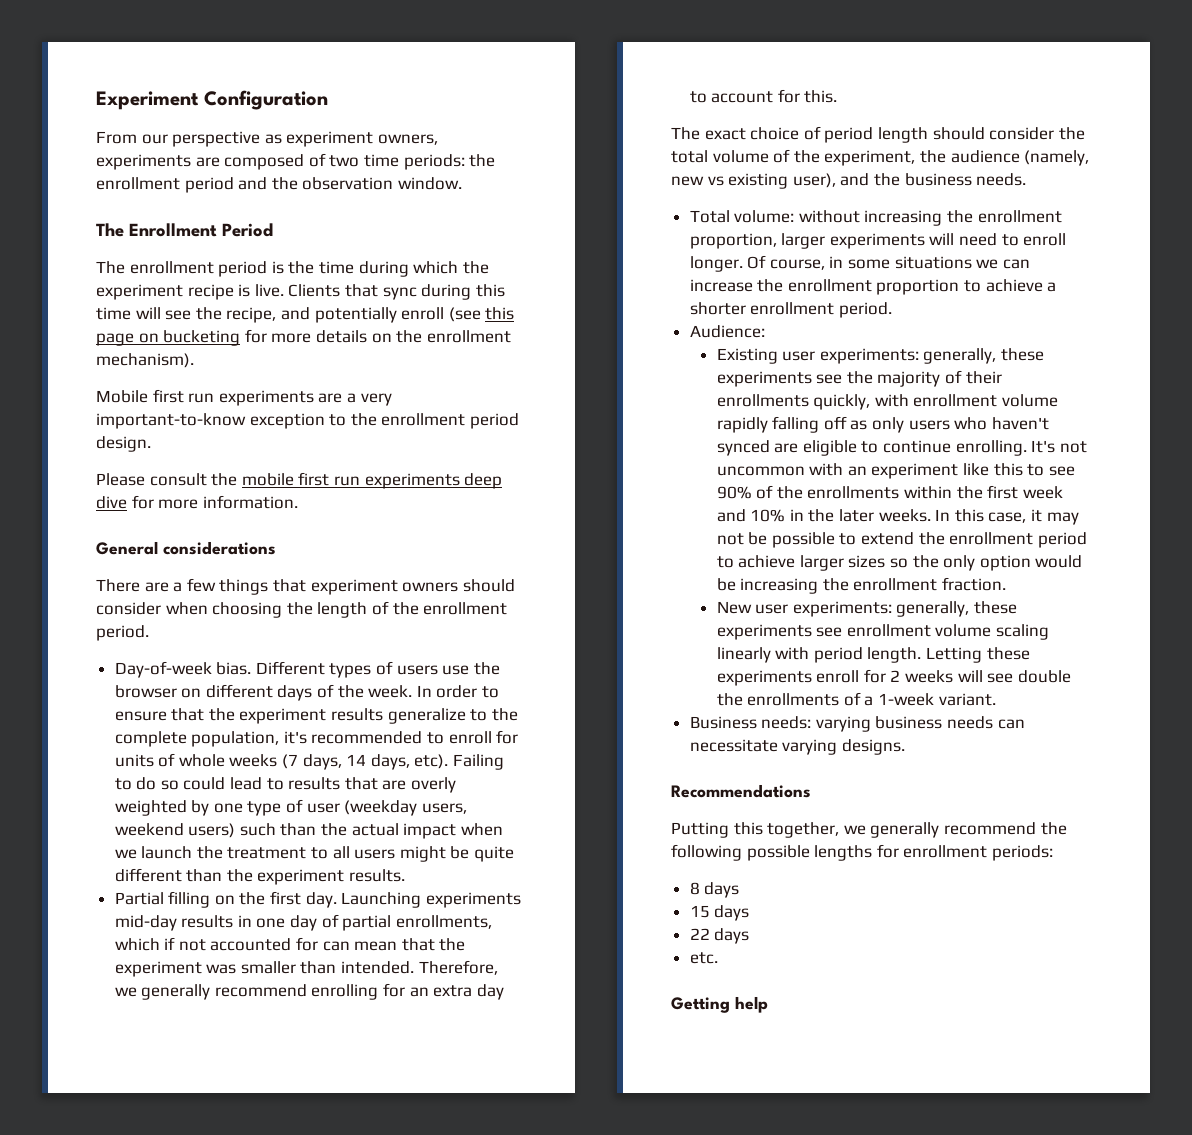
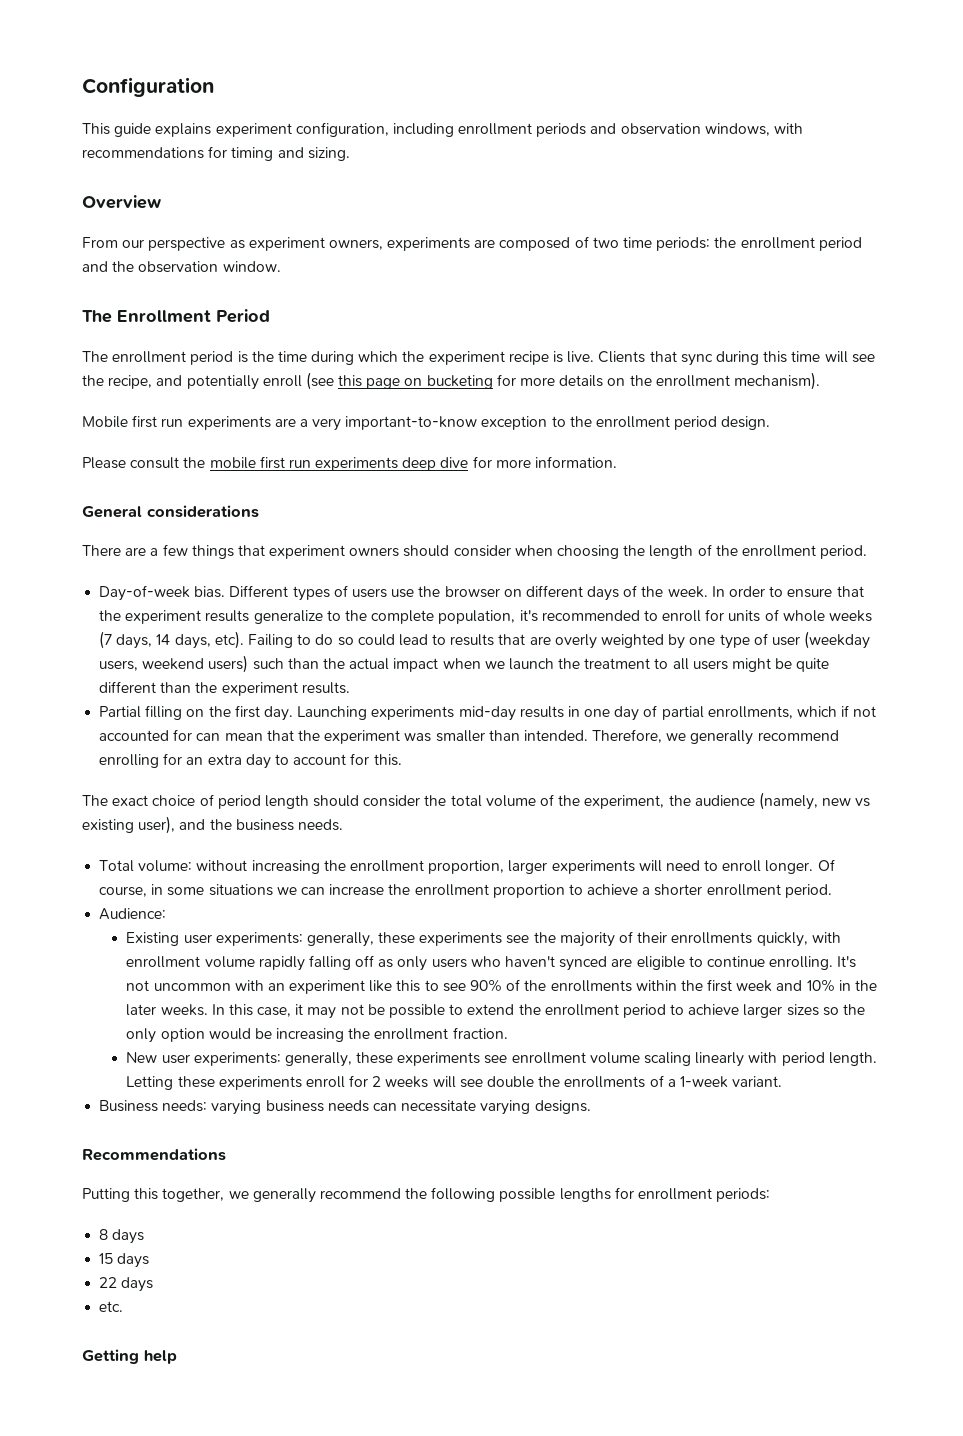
[96,91,199,110] Experiment -> (82, 87) none
(328, 100) none -> [82,122,804,137] [82,146,350,161] [82,195,161,209] // This guide explains experiment configuration, including enrollment periods and observation windows, with recommendations for timing and sizing. // Overview

